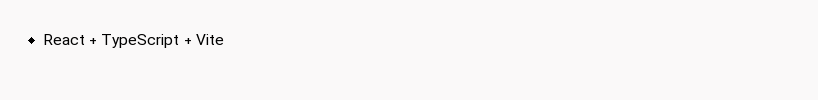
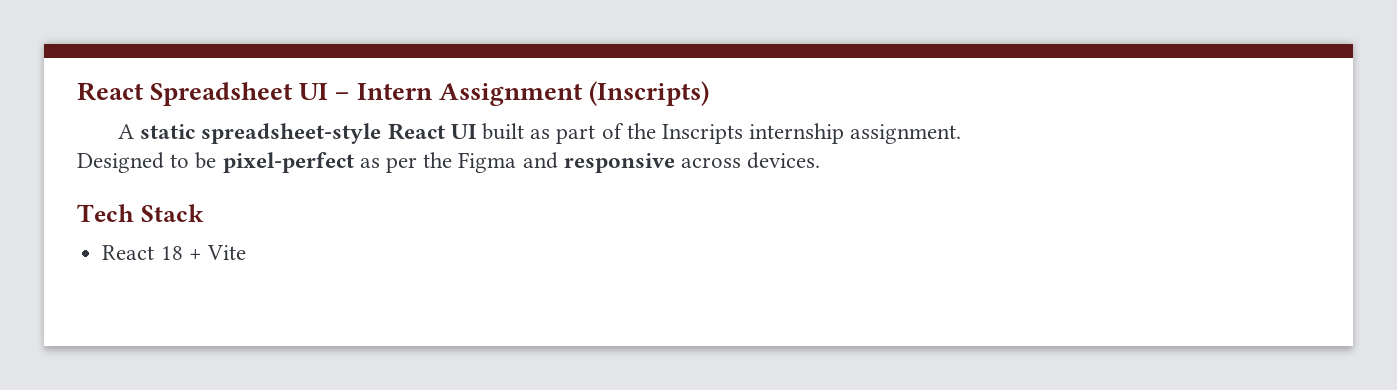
[43,34,180,48] React + TypeScript -> [77,81,709,106] [117,123,962,144] [77,152,821,173] [77,204,204,222] [102,245,183,260] React Spreadsheet UI – Intern Assignment (Inscripts) // A static spreadsheet-style React UI built as part of the Inscripts internship assignment. // Designed to be pixel-perfect as per the Figma and responsive across devices. // Tech Stack // React 18

